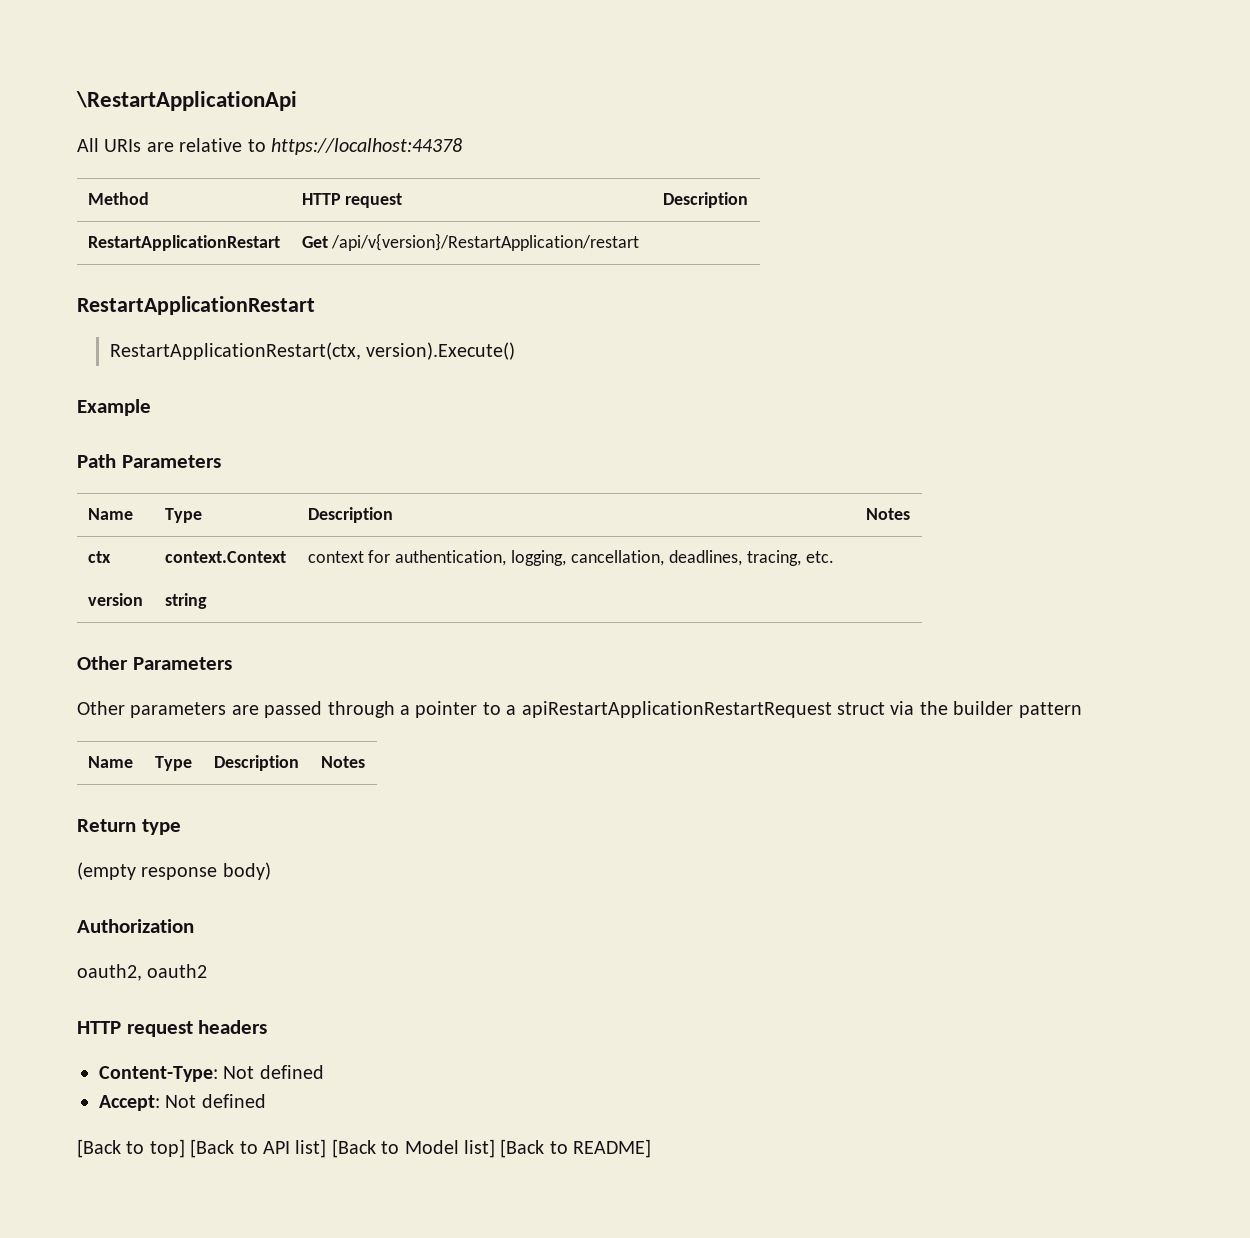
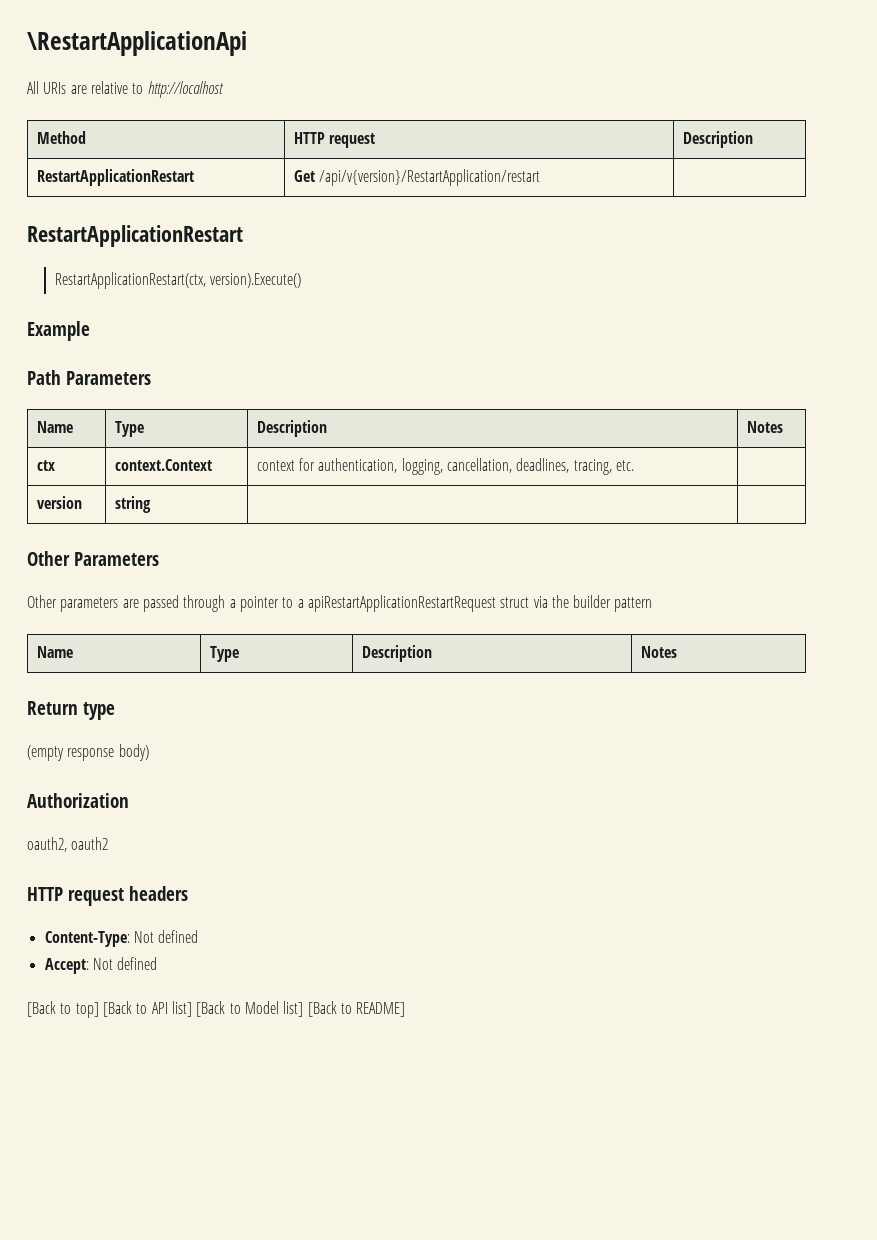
[271,138,462,155] https://localhost:44378 -> [147,81,224,98] http://localhost

